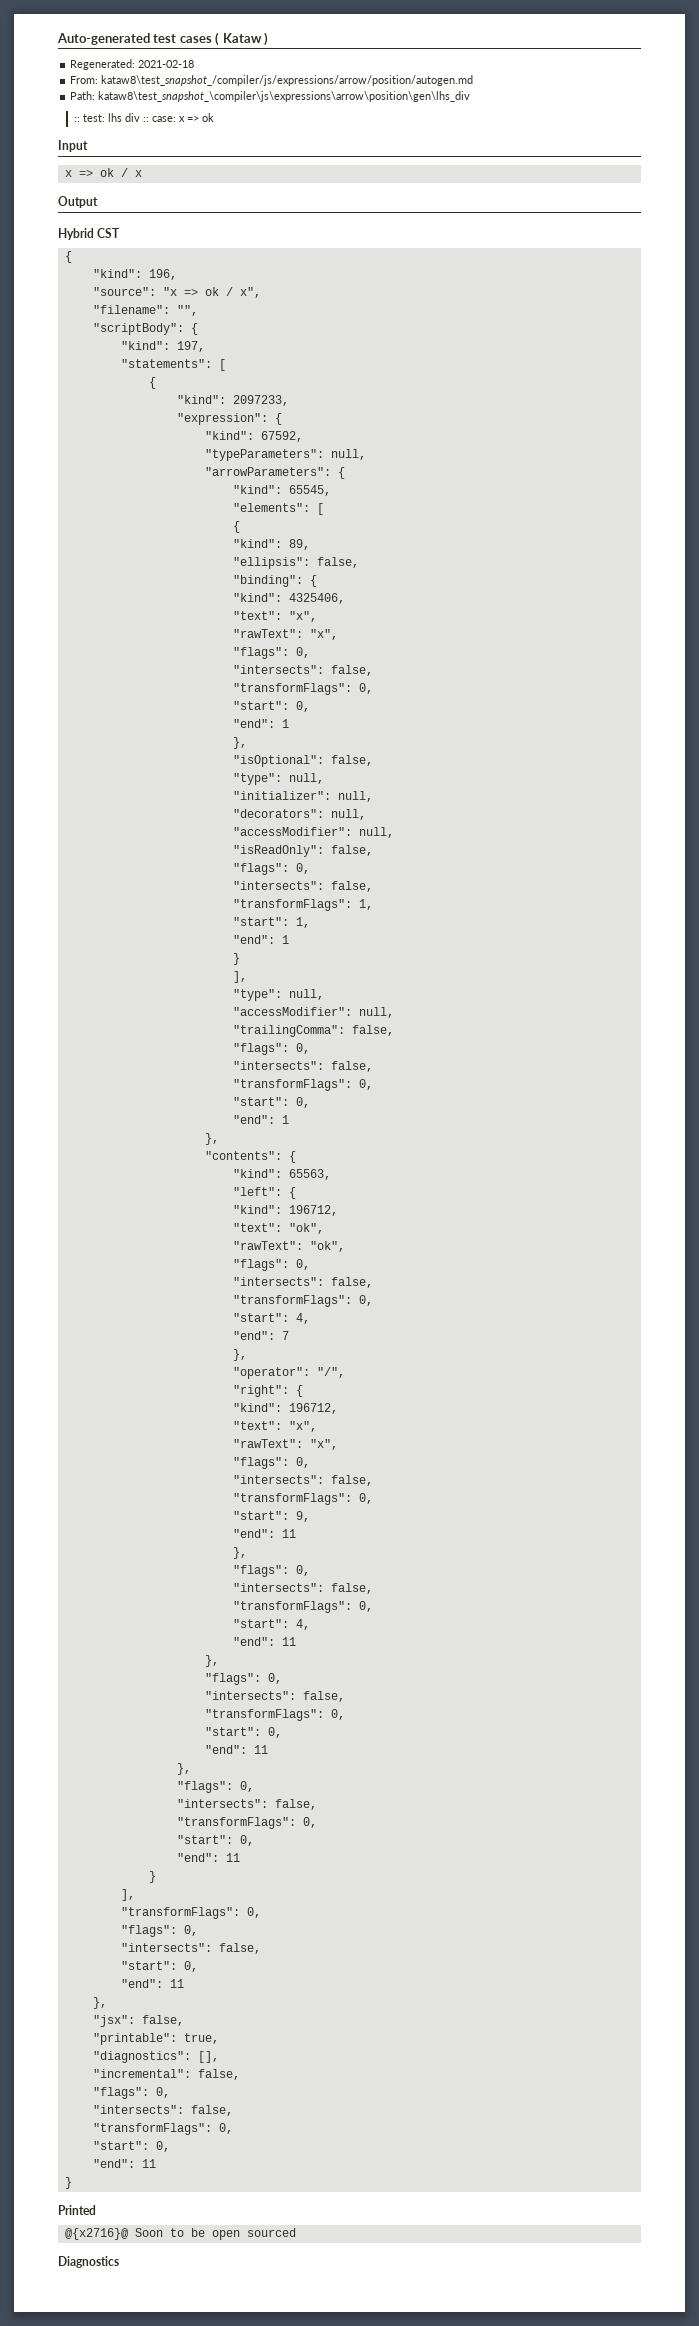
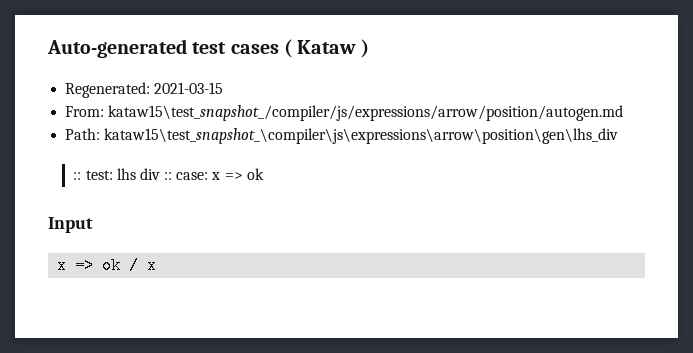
[138,60,195,68] 2021-02-18 -> [154,82,224,94] 2021-03-15
[101,75,474,86] kataw8\test_snapshot_/compiler/js/expressions/arrow/position/autogen.md -> [108,105,624,121] kataw15\test_snapshot_/compiler/js/expressions/arrow/position/autogen.md
[98,91,471,102] kataw8\test_snapshot_\compiler\js\expressions\arrow\position\gen\lhs_div -> [104,128,619,144] kataw15\test_snapshot_\compiler\js\expressions\arrow\position\gen\lhs_div
[58,196,98,208] [58,228,121,240] [64,251,72,263] [92,269,177,280] [92,287,261,298] [92,305,198,316] [92,323,198,335] [120,341,205,352] [120,359,226,371] [148,377,156,389] [176,395,289,406] [176,413,282,425] [204,431,303,442] [204,449,366,461] [204,467,345,479] [232,485,331,496] [232,503,324,515] [232,521,240,533] [232,539,310,550] [232,557,359,569] [232,575,317,587] [232,593,345,604] [232,611,317,622] [232,629,338,640] [232,647,310,659] [232,665,373,676] [232,683,373,695] [232,701,310,712] [232,719,289,728] [232,737,247,749] [232,755,373,767] [232,773,324,785] [232,791,373,802] [232,809,366,820] [232,827,394,838] [232,845,373,857] [232,863,310,875] [232,881,373,892] [232,899,373,911] [232,917,310,928] [232,935,289,944] [232,953,240,965] [232,971,247,983] [232,989,324,1001] [232,1007,394,1018] [232,1025,394,1037] [232,1043,310,1055] [232,1061,373,1072] [232,1079,373,1091] [232,1097,310,1108] [232,1115,289,1124] [204,1133,219,1145] [204,1151,296,1163] [232,1169,331,1180] [232,1187,296,1199] [232,1205,338,1216] [232,1223,324,1234] [232,1241,345,1252] [232,1259,310,1271] [232,1277,373,1288] [232,1295,373,1307] [232,1313,310,1324] [232,1331,289,1340] [232,1349,247,1361] [232,1367,345,1379] [232,1385,303,1397] [232,1403,338,1414] [232,1421,317,1432] [232,1439,338,1450] [232,1457,310,1469] [232,1475,373,1486] [232,1493,373,1505] [232,1511,310,1522] [232,1529,296,1538] [232,1547,247,1559] [232,1565,310,1577] [232,1583,373,1594] [232,1601,373,1613] [232,1619,310,1630] [232,1637,296,1646] [204,1655,219,1667] [204,1673,282,1685] [204,1691,345,1702] [204,1709,345,1721] [204,1727,282,1738] [204,1745,268,1754] [176,1763,191,1775] [176,1781,254,1793] [176,1799,317,1810] [176,1817,317,1829] [176,1835,254,1846] [176,1853,240,1862] [148,1871,156,1883] [120,1889,135,1901] [120,1907,261,1919] [120,1925,198,1937] [120,1943,261,1954] [120,1961,198,1972] [120,1979,184,1988] [92,1997,107,2009] [92,2015,184,2027] [92,2033,219,2045] [92,2051,219,2063] [92,2069,240,2080] [92,2087,170,2099] [92,2105,233,2116] [92,2123,233,2135] [92,2141,170,2152] [92,2159,156,2168] [64,2177,72,2189] [58,2205,96,2215] [64,2228,296,2240] [58,2256,119,2268] // Output // Hybrid CST // { // "kind": 196, // "source": "x => ok / x", // "filename": "", // "scriptBody": { // "kind": 197, // "statements": [ // { // "kind": 2097233, // "expression": { // "kind": 67592, // "typeParameters": null, // "arrowParameters": { // "kind": 65545, // "elements": [ // { // "kind": 89, // "ellipsis": false, // "binding": { // "kind": 4325406, // "text": "x", // "rawText": "x", // "flags": 0, // "intersects": false, // "transformFlags": 0, // "start": 0, // "end": 1 // }, // "isOptional": false, // "type": null, // "initializer": null, // "decorators": null, // "accessModifier": null, // "isReadOnly": false, // "flags": 0, // "intersects": false, // "transformFlags": 1, // "start": 1, // "end": 1 // } // ], // "type": null, // "accessModifier": null, // "trailingComma": false, // "flags": 0, // "intersects": false, // "transformFlags": 0, // "start": 0, // "end": 1 // }, // "contents": { // "kind": 65563, // "left": { // "kind": 196712, // "text": "ok", // "rawText": "ok", // "flags": 0, // "intersects": false, // "transformFlags": 0, // "start": 4, // "end": 7 // }, // "operator": "/", // "right": { // "kind": 196712, // "text": "x", // "rawText": "x", // "flags": 0, // "intersects": false, // "transformFlags": 0, // "start": 9, // "end": 11 // }, // "flags": 0, // "intersects": false, // "transformFlags": 0, // "start": 4, // "end": 11 // }, // "flags": 0, // "intersects": false, // "transformFlags": 0, // "start": 0, // "end": 11 // }, // "flags": 0, // "intersects": false, // "transformFlags": 0, // "start": 0, // "end": 11 // } // ], // "transformFlags": 0, // "flags": 0, // "intersects": false, // "start": 0, // "end": 11 // }, // "jsx": false, // "printable": true, // "diagnostics": [], // "incremental": false, // "flags": 0, // "intersects": false, // "transformFlags": 0, // "start": 0, // "end": 11 // } // Printed // @{x2716}@ Soon to be open sourced // Diagnostics -> (158, 265) none

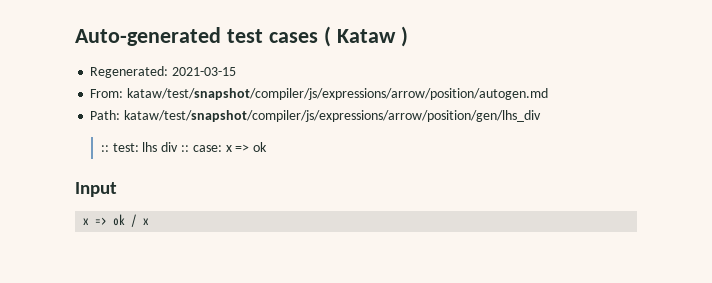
[108,105,624,121] kataw15\test_snapshot_/compiler/js/expressions/arrow/position/autogen.md -> [127,88,549,100] kataw/test/snapshot/compiler/js/expressions/arrow/position/autogen.md
[104,128,619,144] kataw15\test_snapshot_\compiler\js\expressions\arrow\position\gen\lhs_div -> [124,110,542,122] kataw/test/snapshot/compiler/js/expressions/arrow/position/gen/lhs_div

